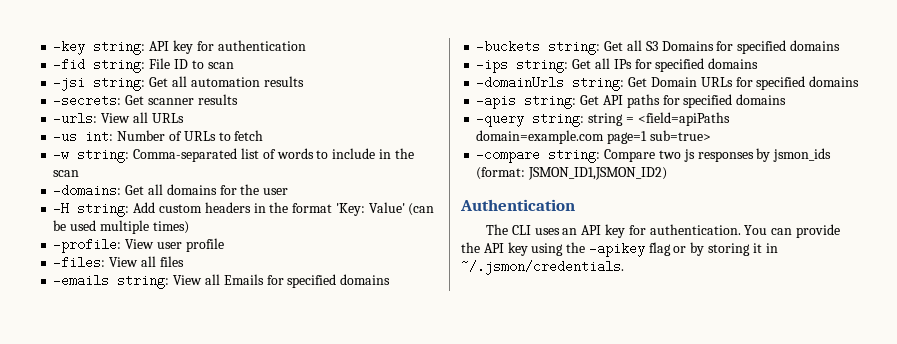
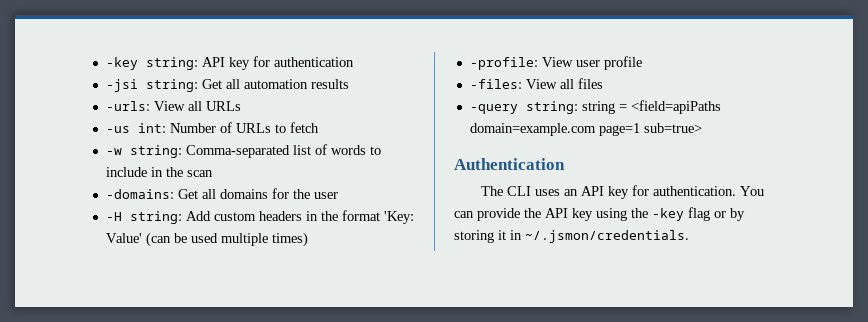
[53,58,234,73] // -fid string: File ID to scan -> (354, 62) none
[53,94,238,107] // -secrets: Get scanner results -> (349, 84) none
[53,274,391,289] [476,40,840,55] [476,58,759,73] [476,76,860,91] [476,94,787,109] // -emails string: View all Emails for specified domains // -buckets string: Get all S3 Domains for specified domains // -ips string: Get all IPs for specified domains // -domainUrls string: Get Domain URLs for specified domains // -apis string: Get API paths for specified domains -> (603, 83) none
[476,148,832,163] [476,167,668,180] // -compare string: Compare two js responses by jsmon_ids (format: JSMON_ID1,JSMON_ID2) -> (702, 128) none
[588,242,645,257] -apikey -> [652,208,684,221] -key

